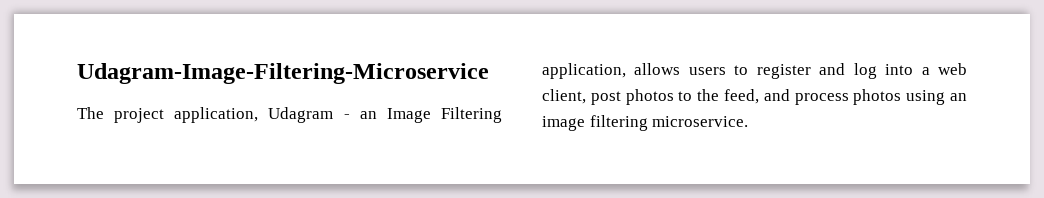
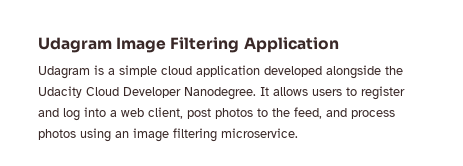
[77,63,489,84] [77,107,503,123] [542,63,626,79] Udagram-Image-Filtering-Microservice // The project application, Udagram - an Image Filtering application, -> [38,37,339,53] [38,65,403,79] [38,86,269,100] Udagram Image Filtering Application // Udagram is a simple cloud application developed alongside the Udacity Cloud Developer Nanodegree. It

